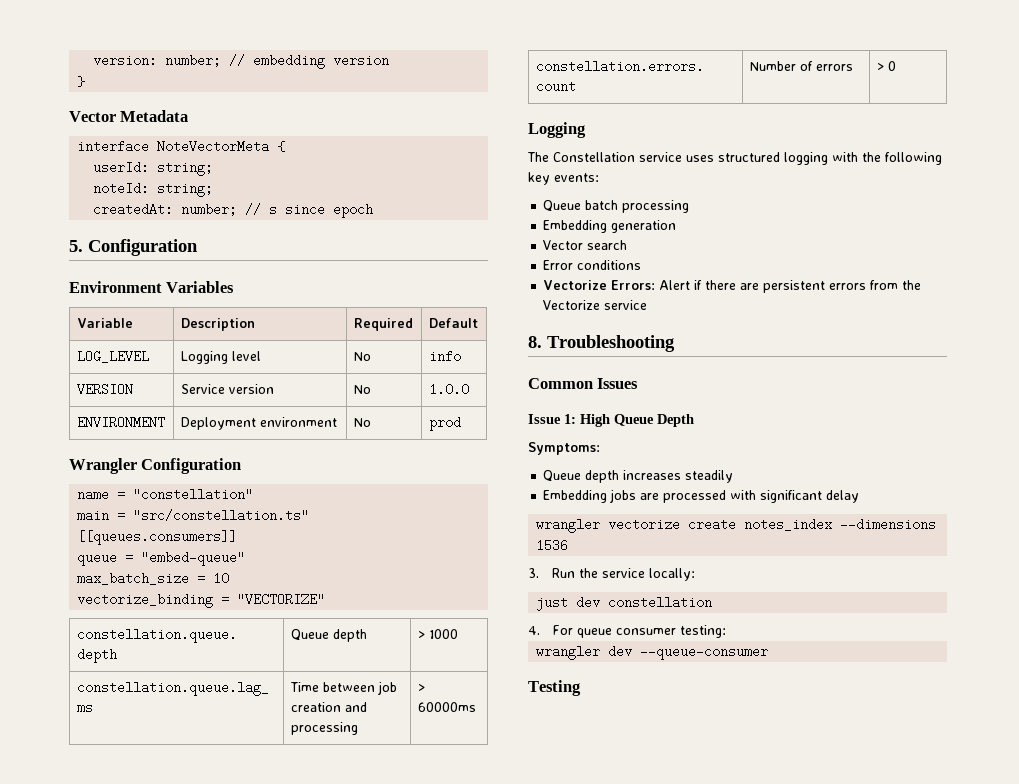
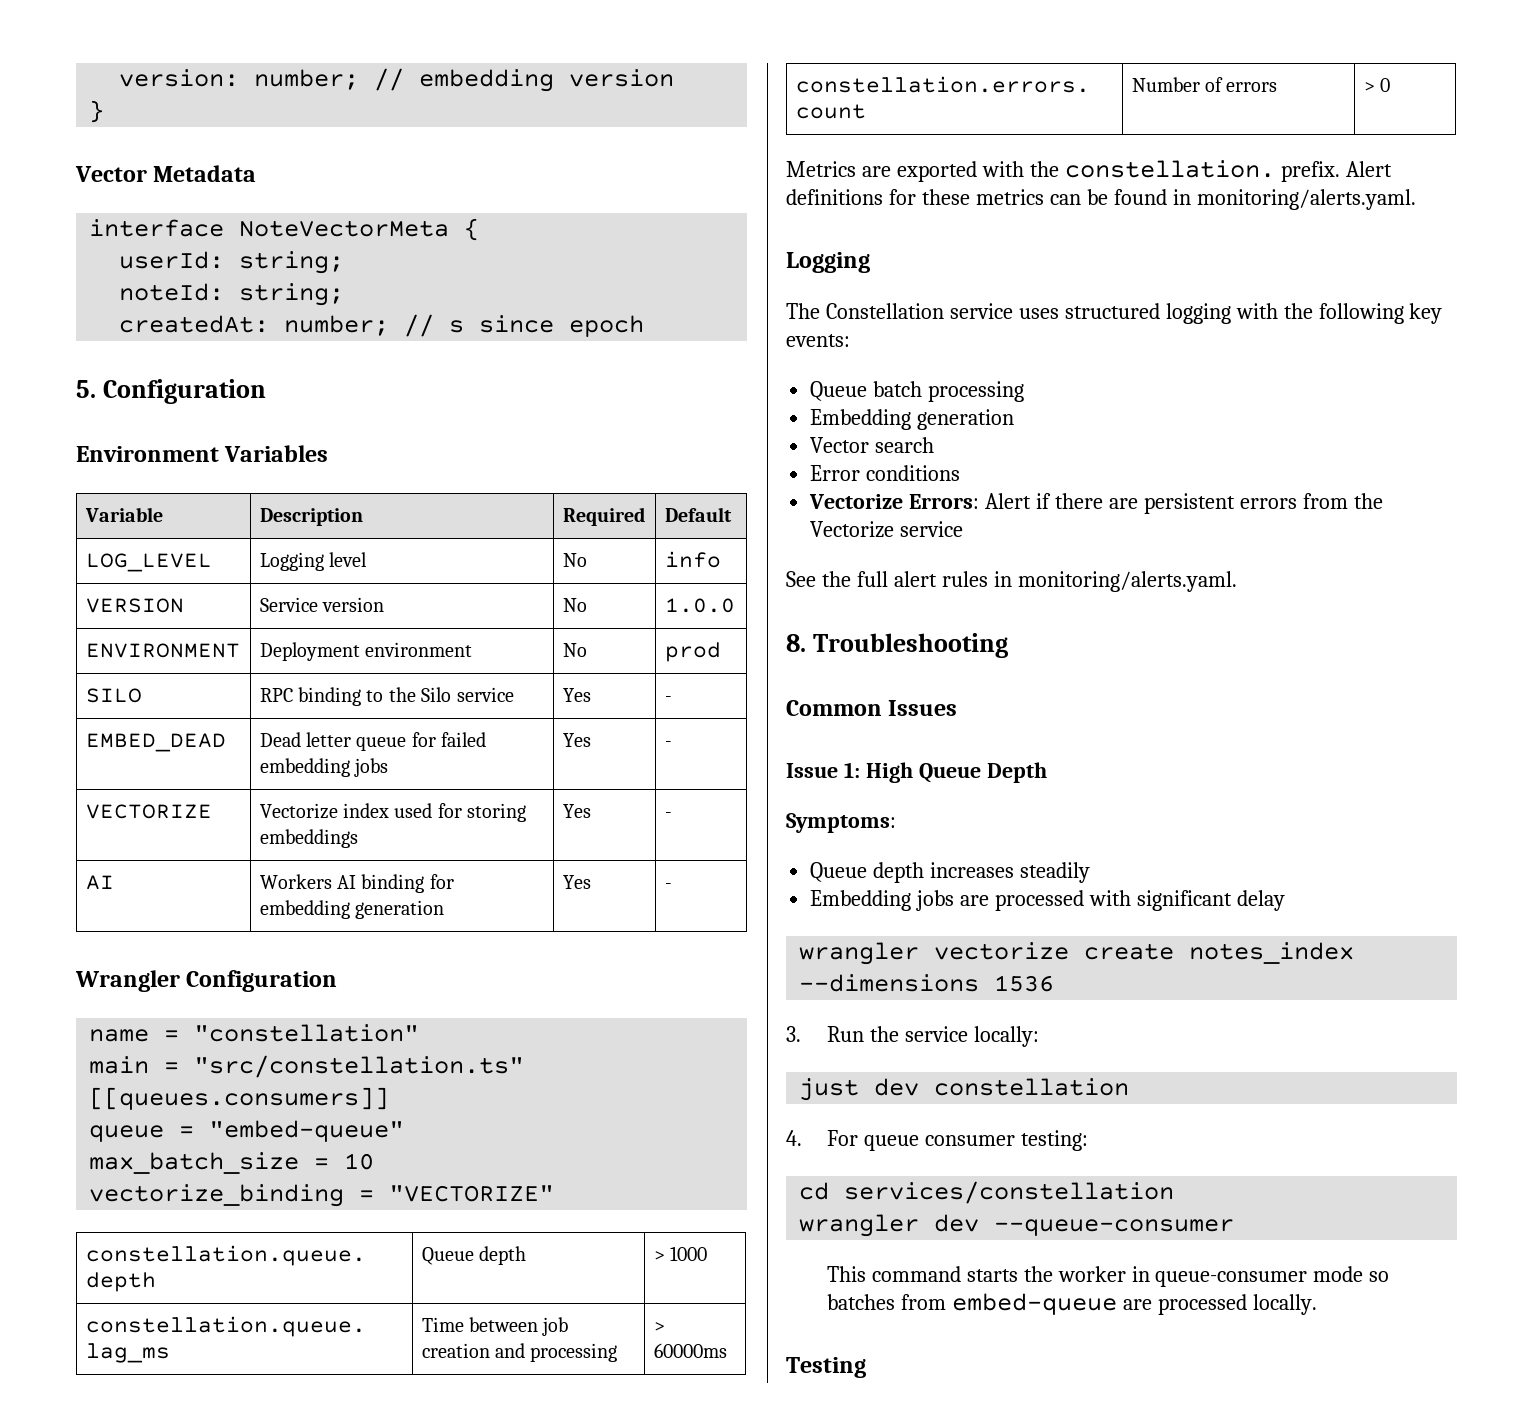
(461, 423) none -> [85,688,142,703] [259,687,514,706] [562,688,591,702] [664,696,672,702] [85,733,226,752] [259,732,487,751] [259,758,389,777] [562,733,591,747] [664,741,672,747] [85,804,212,819] [259,803,527,822] [259,829,358,848] [562,804,591,818] [664,812,672,818] [85,875,114,890] [259,874,454,893] [259,900,445,919] [562,875,591,889] [664,883,672,889] // SILO | RPC binding to the Silo service | Yes | - // EMBED_DEAD | Dead letter queue for failed embedding jobs | Yes | - // VECTORIZE | Vectorize index used for storing embeddings | Yes | - // AI | Workers AI binding for embedding generation | Yes | -
(896, 66) none -> [786,160,1392,182] [786,189,1416,210] // Metrics are exported with the constellation. prefix. Alert definitions for these metrics can be found in monitoring/alerts.yaml.
(648, 305) none -> [786,571,1237,592] // See the full alert rules in monitoring/alerts.yaml.
(726, 631) none -> [799,1181,1175,1204] // cd services/constellation
(769, 652) none -> [826,1266,1390,1287] [826,1293,1317,1315] // This command starts the worker in queue-consumer mode so batches from embed-queue are processed locally.

